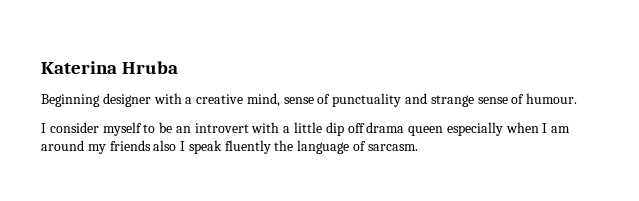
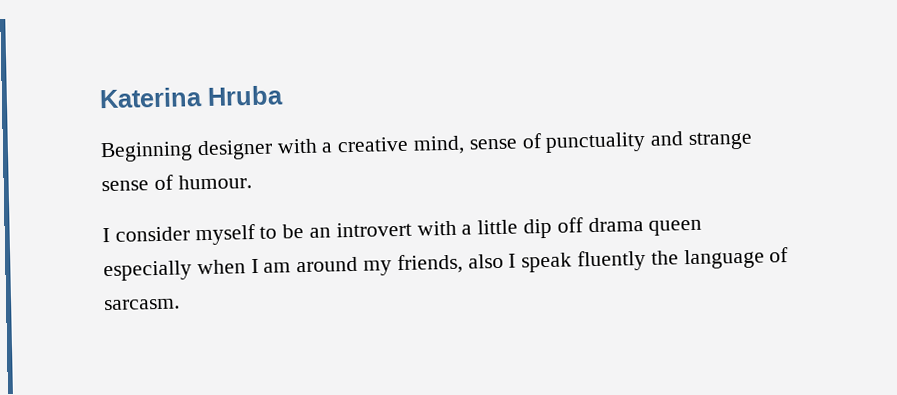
[109,140,151,151] friends -> [396,253,463,275] friends,

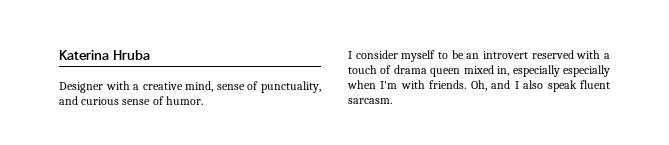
[100,139,273,163] Beginning designer -> [59,82,103,93] Designer
[545,131,754,153] [101,174,252,192] punctuality and strange sense of humour. -> [261,81,321,93] [59,96,203,105] punctuality, and curious sense of humor.
[416,216,703,239] [103,246,790,282] with a little dip off drama queen especially when I am around my friends, also I speak fluently the language of -> [531,50,610,59] [348,65,610,77] [347,80,610,92] reserved with a touch of drama queen mixed in, especially especially when I'm with friends. Oh, and I also speak fluent

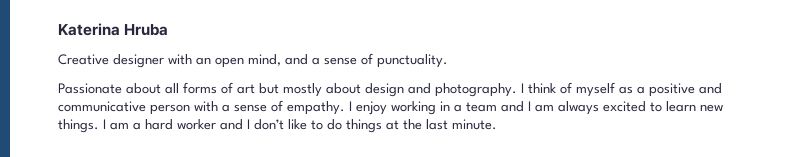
[59,81,321,93] [59,96,203,105] [348,50,610,62] [348,65,610,77] [347,80,610,92] [348,98,392,104] Designer with a creative mind, sense of punctuality, and curious sense of humor. // I consider myself to be an introvert reserved with a touch of drama queen mixed in, especially especially when I'm with friends. Oh, and I also speak fluent sarcasm. -> [58,53,448,68] [58,82,722,97] [58,100,723,115] [58,119,497,133] Creative designer with an open mind, and a sense of punctuality. // Passionate about all forms of art but mostly about design and photography. I think of myself as a positive and communicative person with a sense of empathy. I enjoy working in a team and I am always excited to learn new things. I am a hard worker and I don’t like to do things at the last minute.

